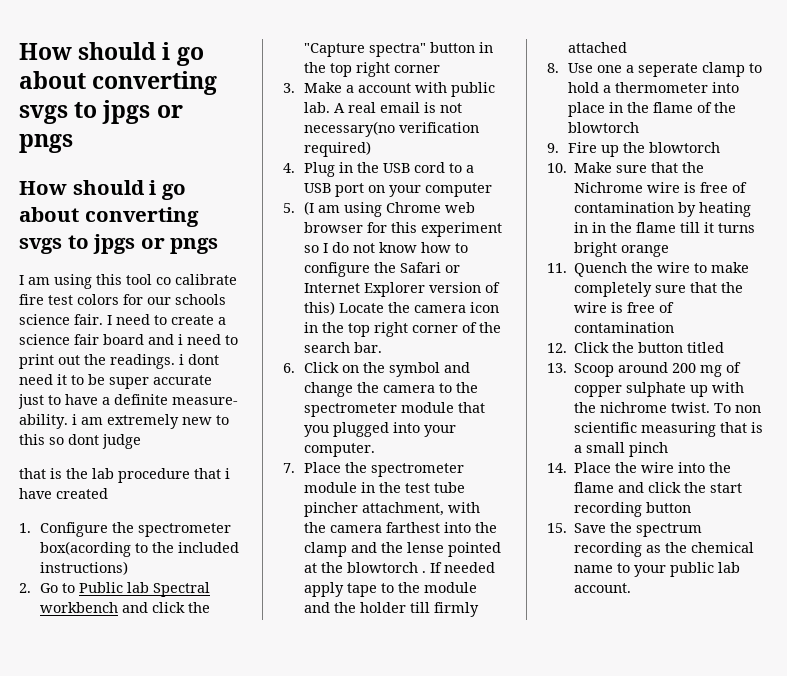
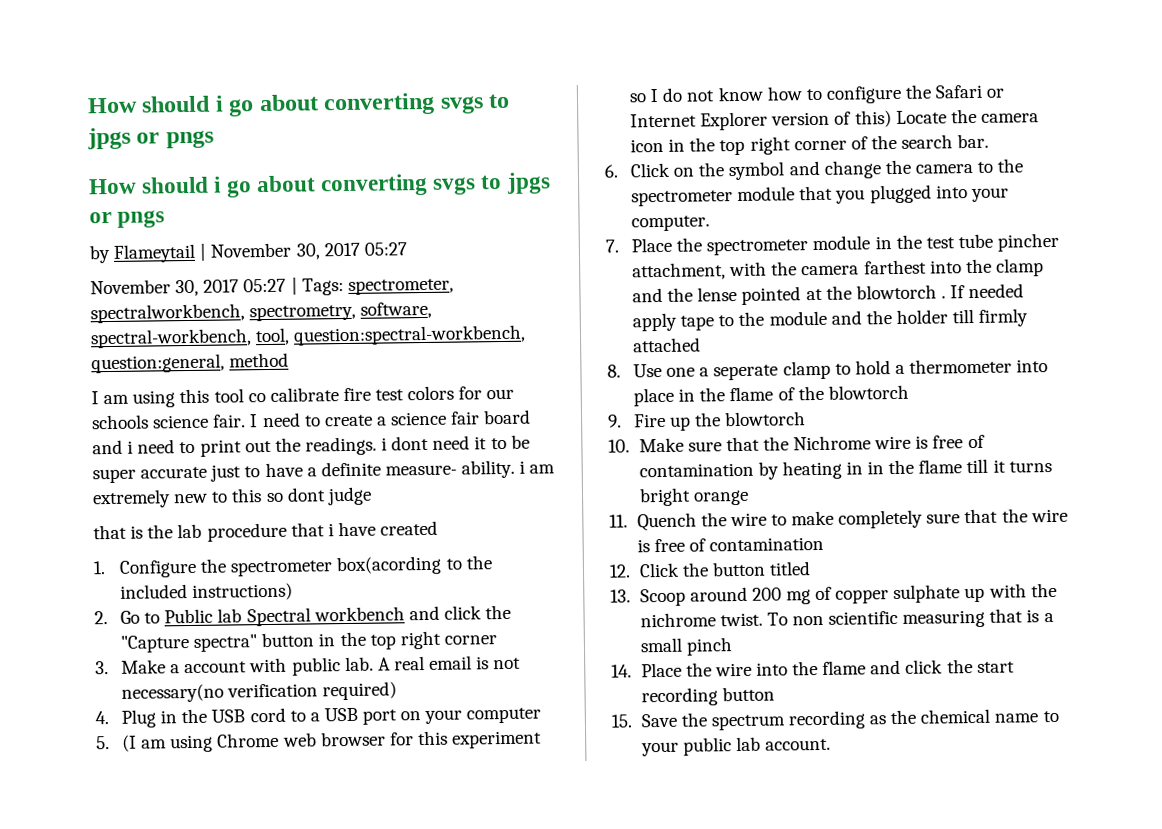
(219, 245) none -> [89,242,407,264] [90,277,454,297] [90,301,433,324] [90,324,527,349] [91,352,290,374] // by Flameytail | November 30, 2017 05:27 // November 30, 2017 05:27 | Tags: spectrometer, spectralworkbench, spectrometry, software, spectral-workbench, tool, question:spectral-workbench, question:general, method

